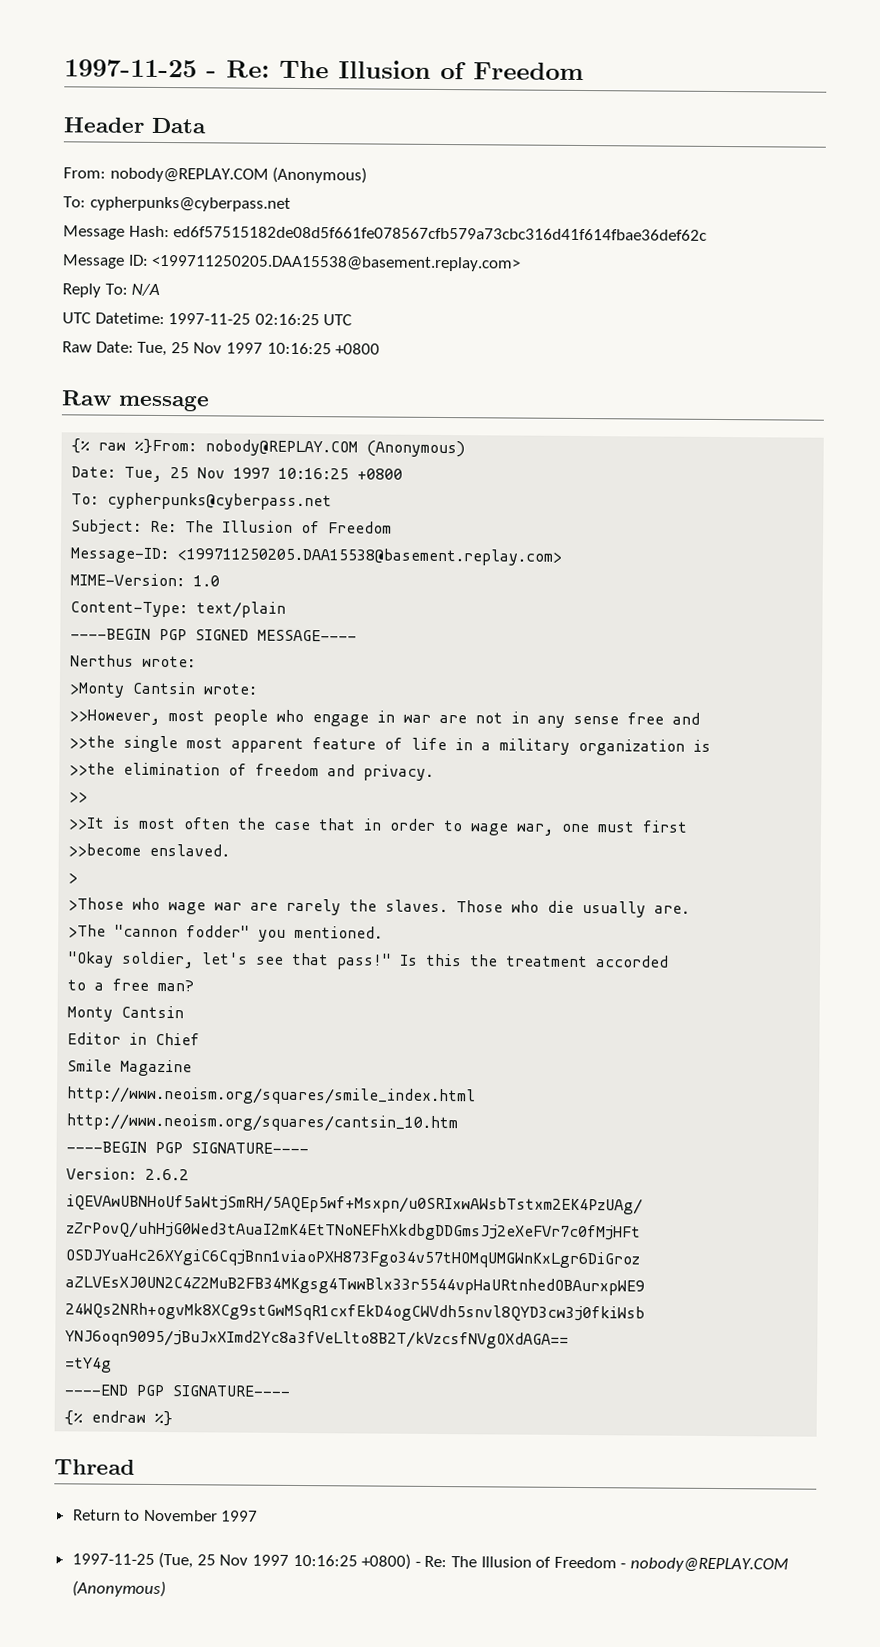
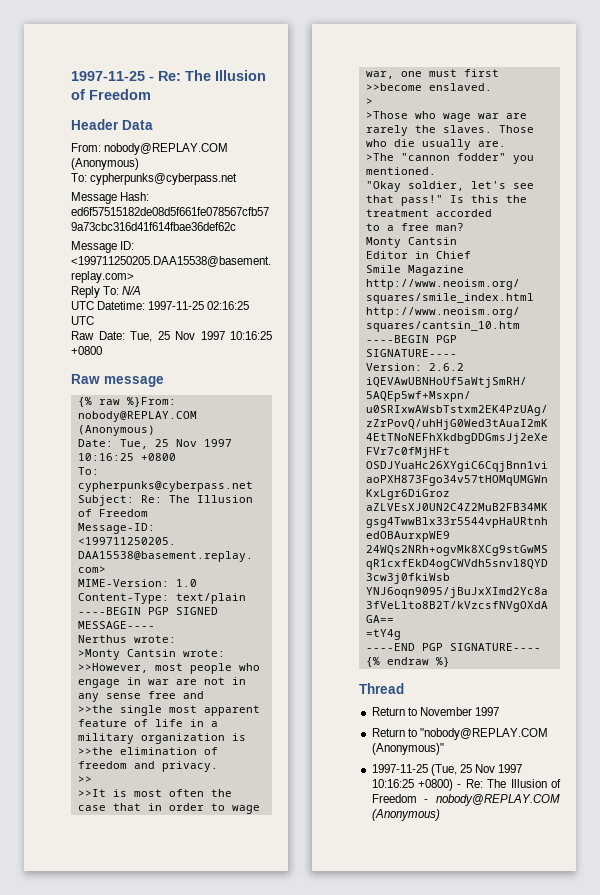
(259, 1516) none -> [371,728,548,740] [371,743,444,755] // Return to "nobody@REPLAY.COM (Anonymous)"

